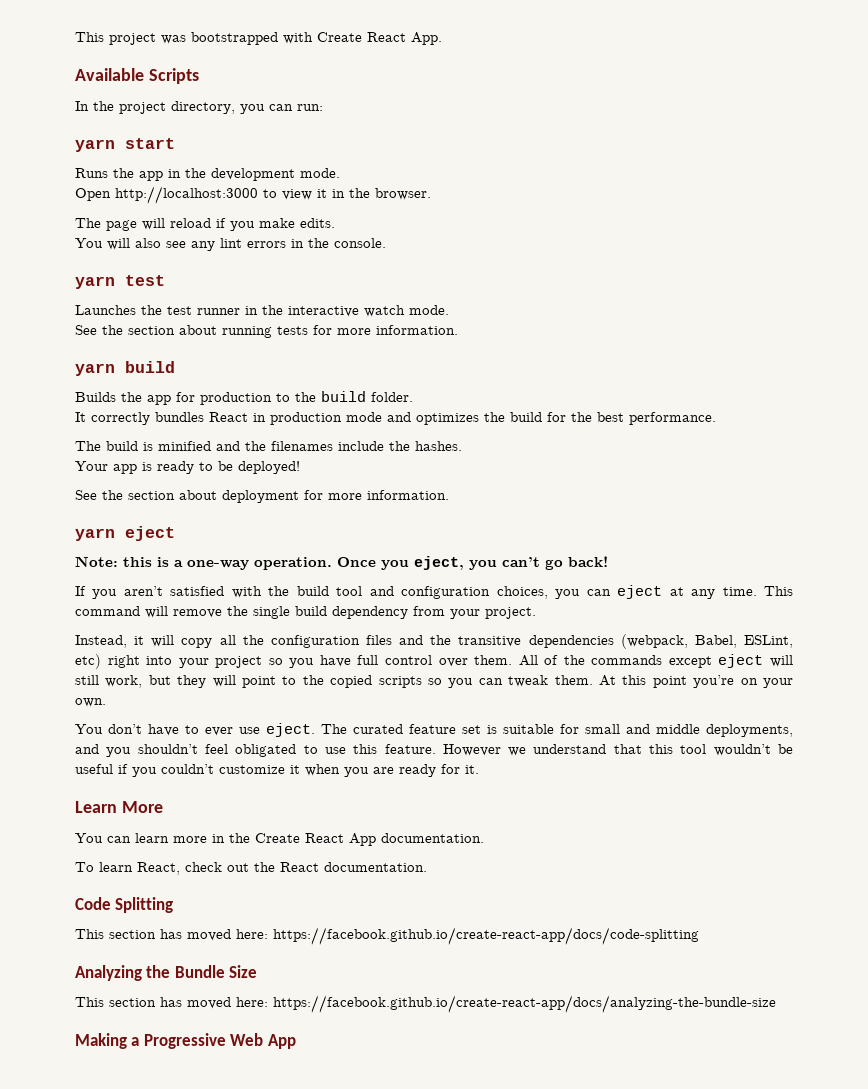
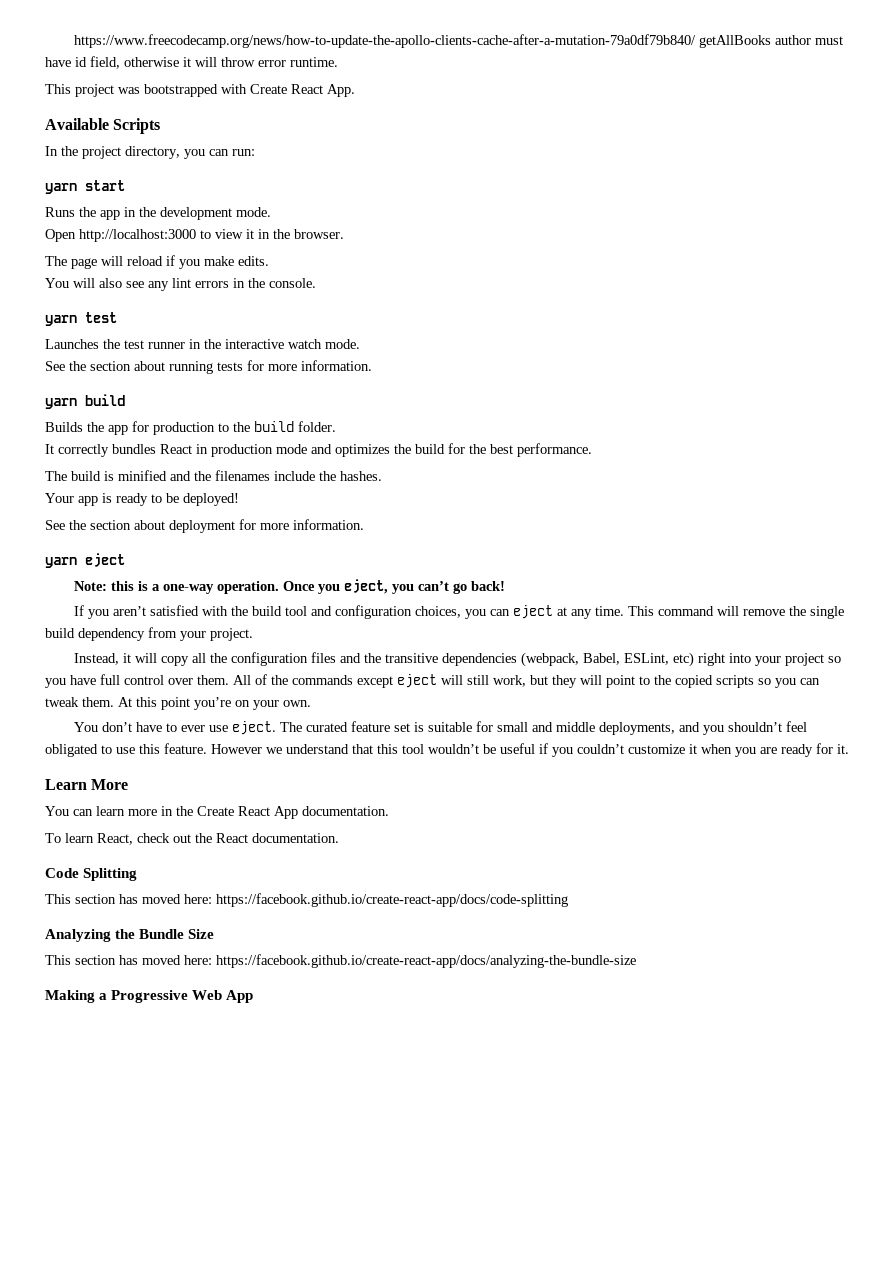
(75, 37) none -> [74,34,844,48] [45,56,338,69] https://www.freecodecamp.org/news/how-to-update-the-apollo-clients-cache-after-a-mutation-79a0df79b840/ getAllBooks author must have id field, otherwise it will throw error runtime. //

